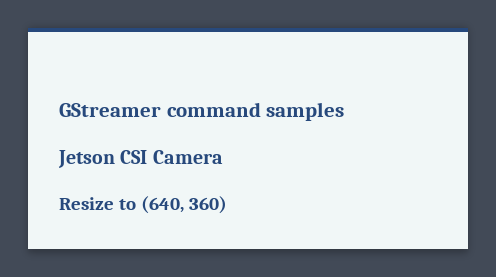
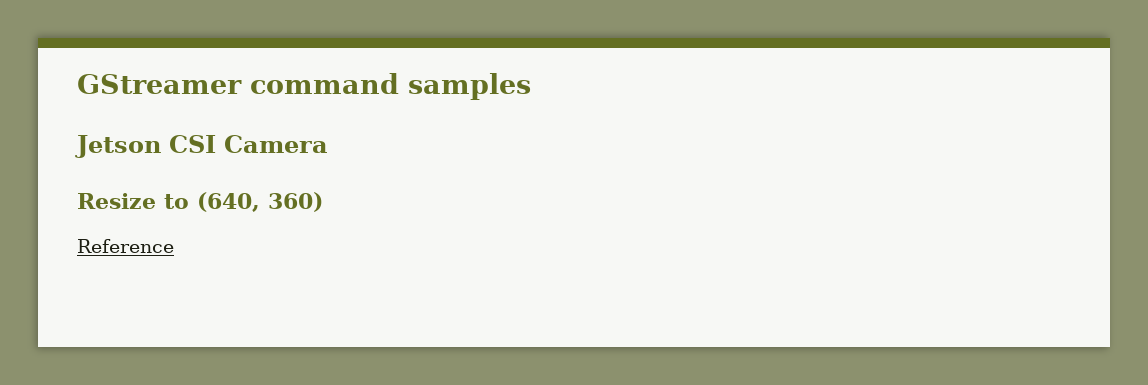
(227, 205) none -> [77,239,174,253] // Reference

